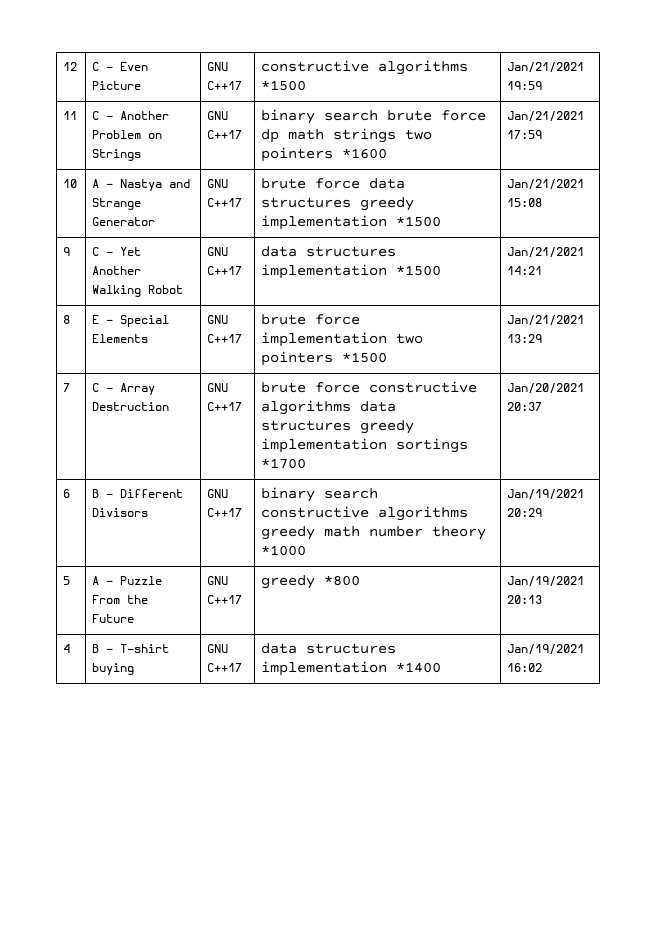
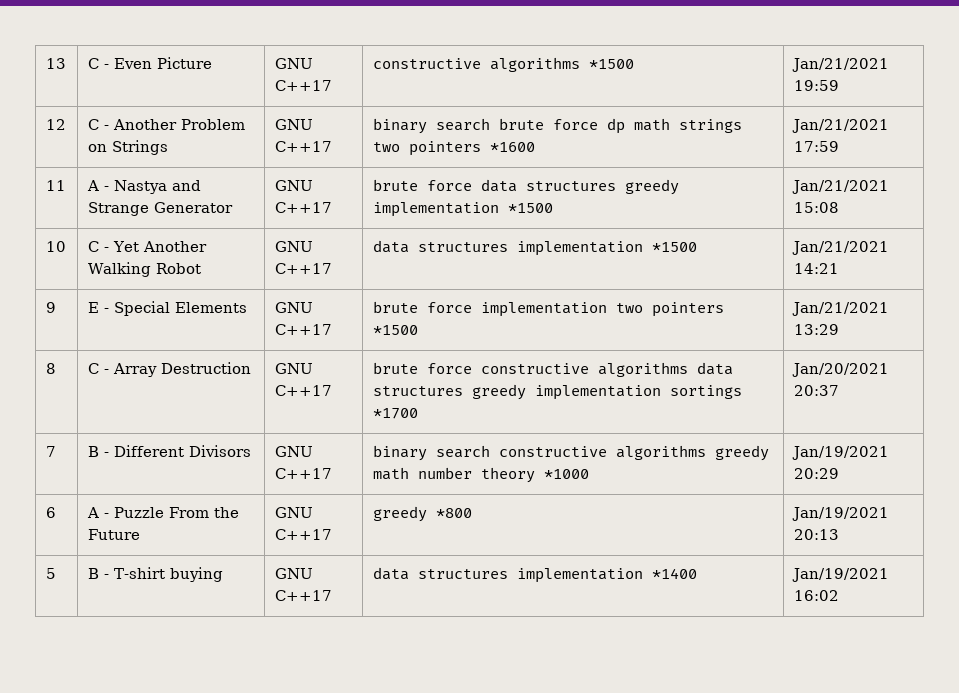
[63,62,78,71] 12 -> [45,58,66,69] 13
[63,111,78,120] 11 -> [45,119,66,130] 12
[63,179,78,188] 10 -> [45,180,66,191] 11
[63,247,71,256] 9 -> [45,241,66,252] 10
[63,315,71,324] 8 -> [45,302,56,313] 9
[63,383,71,392] 7 -> [45,363,56,374] 8
[63,489,71,498] 6 -> [45,446,56,457] 7
[63,576,71,585] 5 -> [45,507,56,518] 6
[63,644,71,653] 4 -> [45,568,56,579] 5

